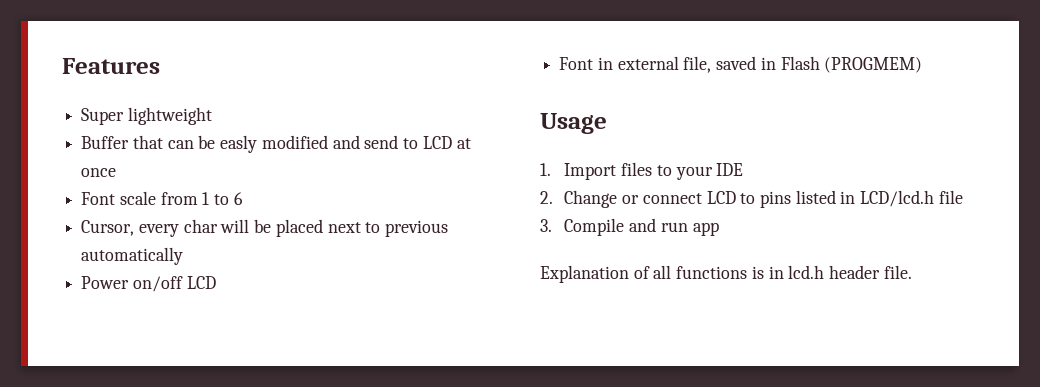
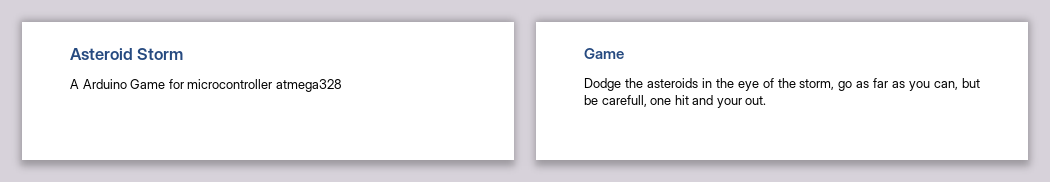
[62,58,160,74] [81,107,212,125] [81,135,471,153] [81,168,117,177] [81,191,243,205] [81,219,449,237] [81,247,184,265] [81,276,216,292] [559,56,923,73] [540,113,607,134] [540,162,744,180] [540,190,963,208] [540,218,719,236] [540,265,912,283] Features // Super lightweight // Buffer that can be easly modified and send to LCD at once // Font scale from 1 to 6 // Cursor, every char will be placed next to previous automatically // Power on/off LCD // Font in external file, saved in Flash (PROGMEM) // Usage // 1. Import files to your IDE // 2. Change or connect LCD to pins listed in LCD/lcd.h file // 3. Compile and run app // Explanation of all functions is in lcd.h header file. -> [70,48,184,60] [70,79,342,92] [584,48,624,59] [584,78,980,91] [584,95,767,108] Asteroid Storm // A Arduino Game for microcontroller atmega328 // Game // Dodge the asteroids in the eye of the storm, go as far as you can, but be carefull, one hit and your out.

